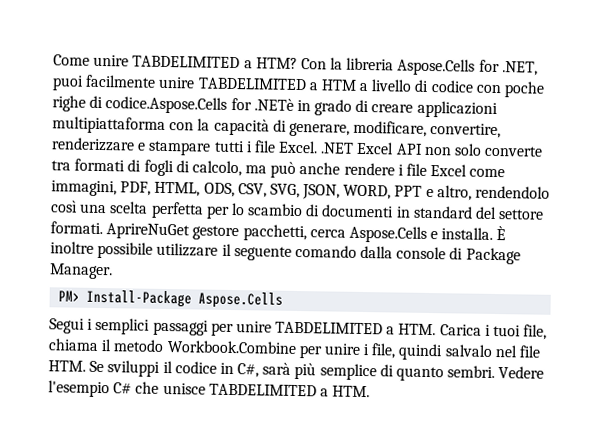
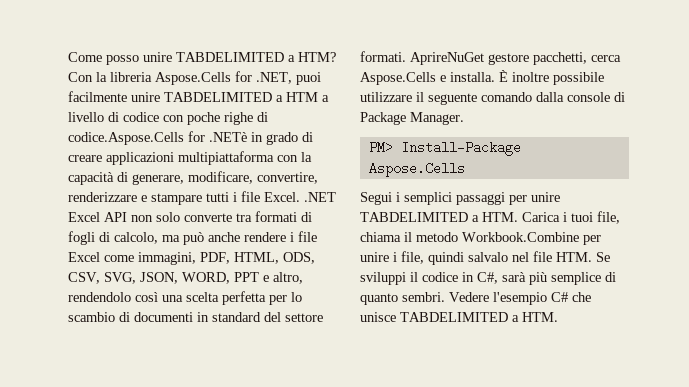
(90, 60) none -> [106,55,139,65] posso

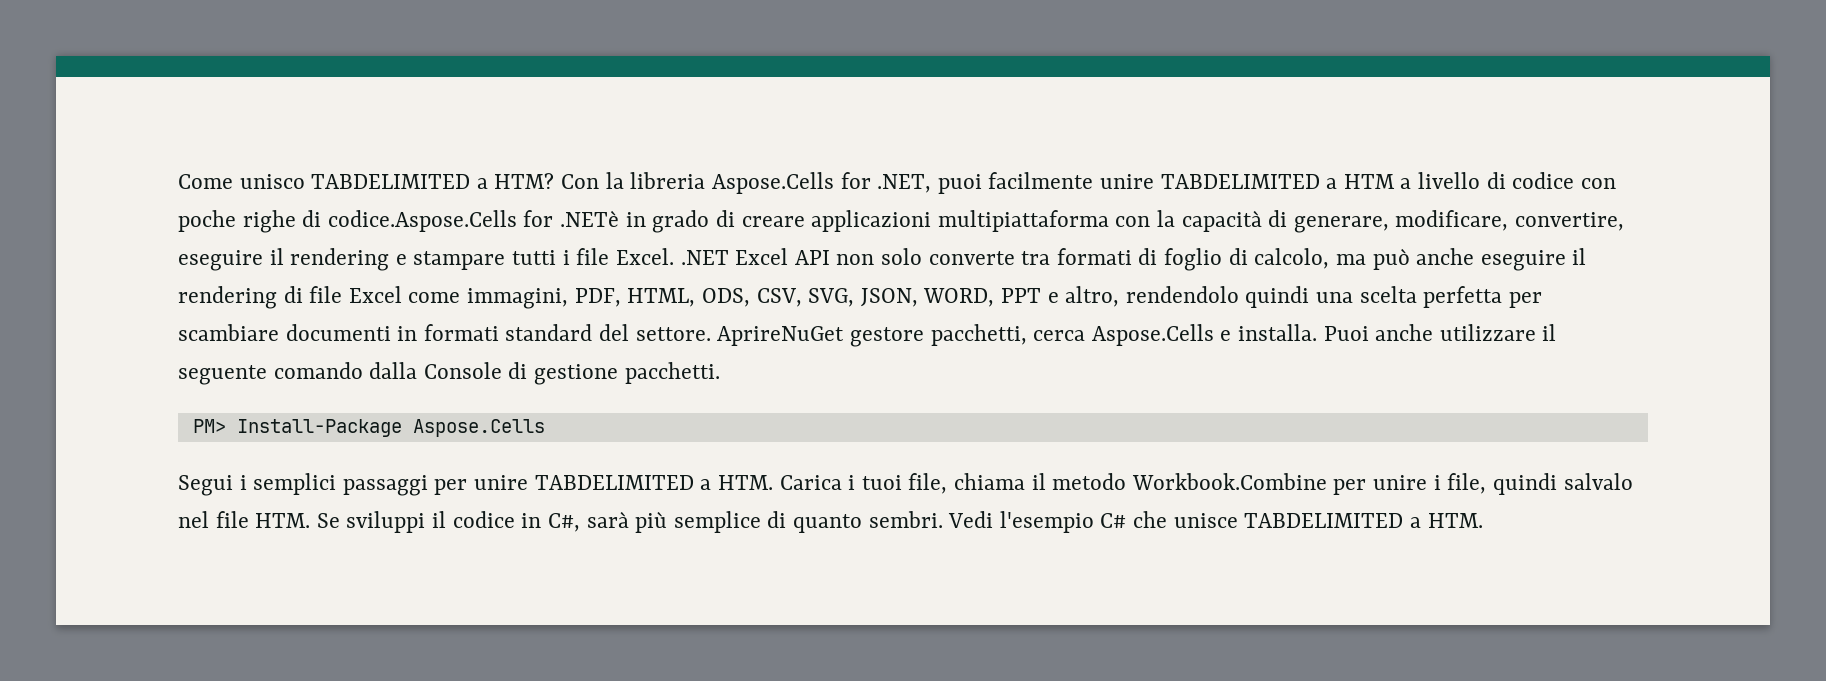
[106,52,172,65] posso unire -> [239,174,305,189] unisco
[68,192,137,202] renderizzare -> [178,248,390,271] eseguire il rendering
[68,231,95,245] fogli -> [1164,248,1223,271] foglio
[244,232,294,242] rendere i -> [1480,248,1587,271] [178,286,303,309] eseguire il rendering di
[135,292,158,302] così -> [1245,286,1310,308] quindi
[291,292,302,302] [68,312,130,322] lo scambio di -> [178,324,279,341] scambiare
(209, 317) none -> [423,324,499,341] formati
[285,313,323,322] [360,51,406,62] settore formati. -> [635,327,711,341] settore.
[499,70,604,85] È inoltre possibile -> [1323,324,1434,341] Puoi anche
[567,92,625,102] [360,112,464,125] console di Package Manager. -> [423,362,720,385] Console di gestione pacchetti.
[449,292,489,302] Vedere -> [948,511,994,528] Vedi

